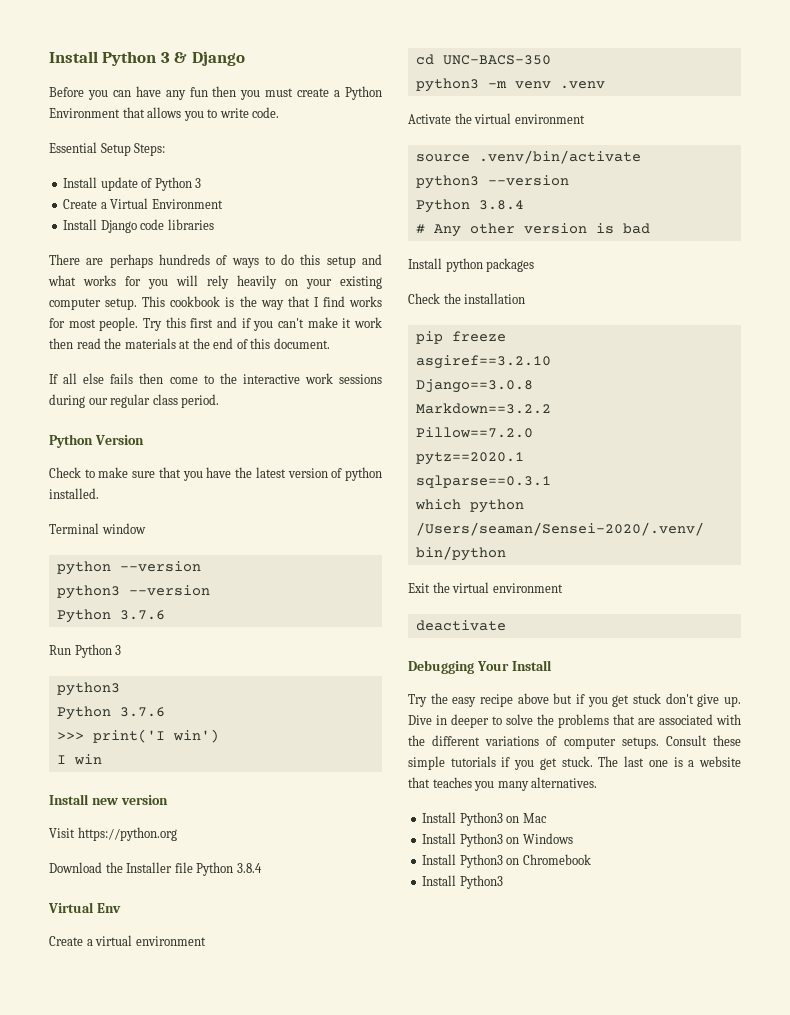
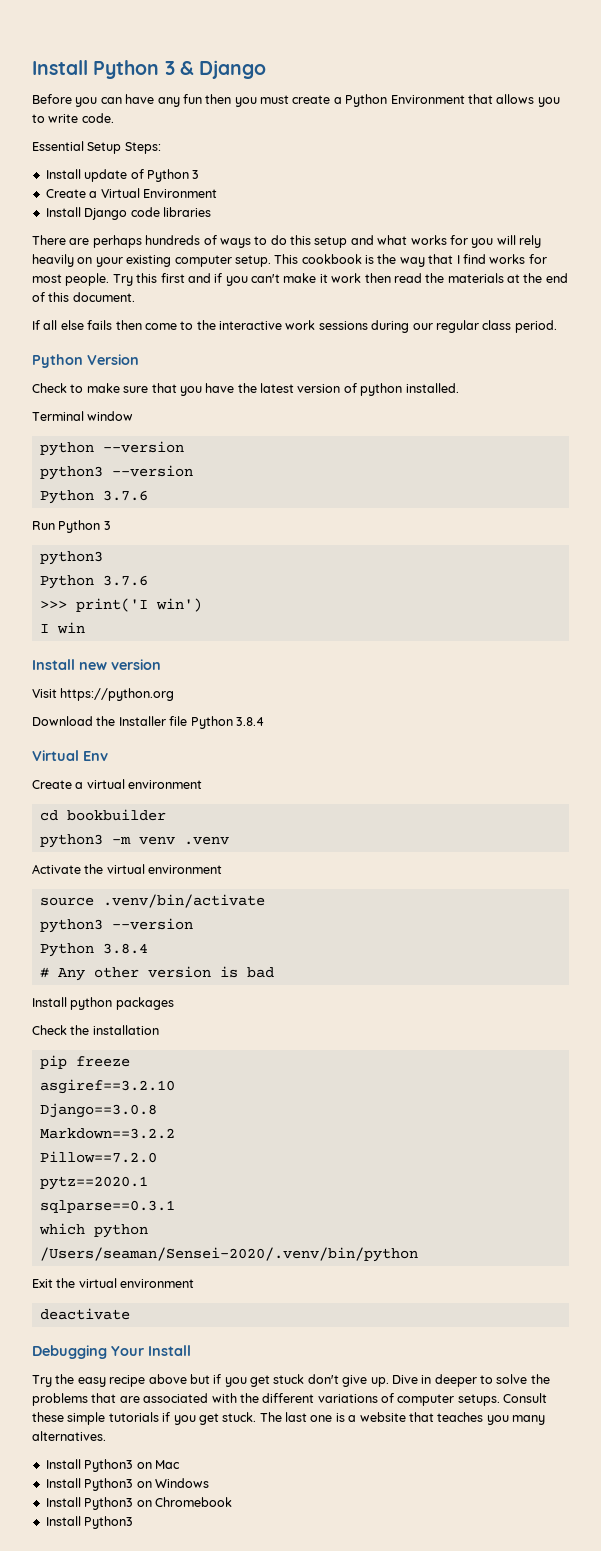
[442,55,551,65] UNC-BACS-350 -> [66,809,166,821] bookbuilder

